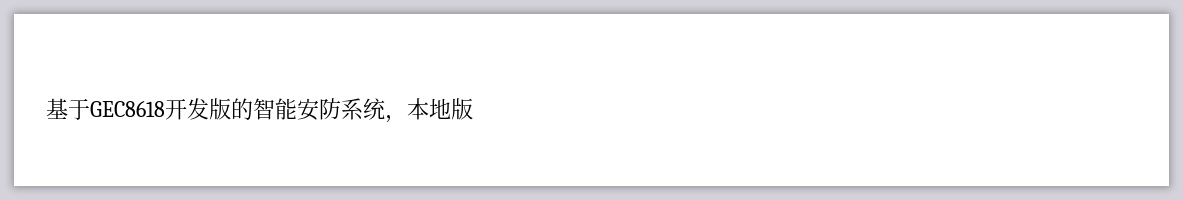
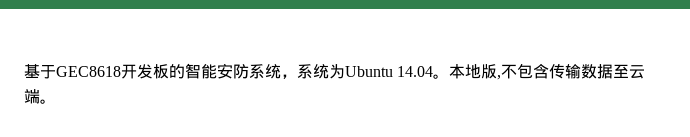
[209,98,231,120] 版 -> [153,64,169,79] 板
[407,98,473,120] 本地版 -> [297,63,646,80] [24,89,56,104] 系统为Ubuntu 14.04。本地版,不包含传输数据至云端。

